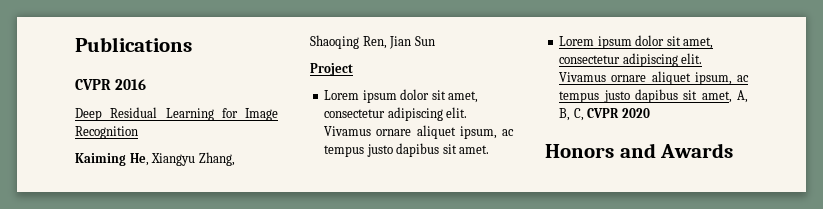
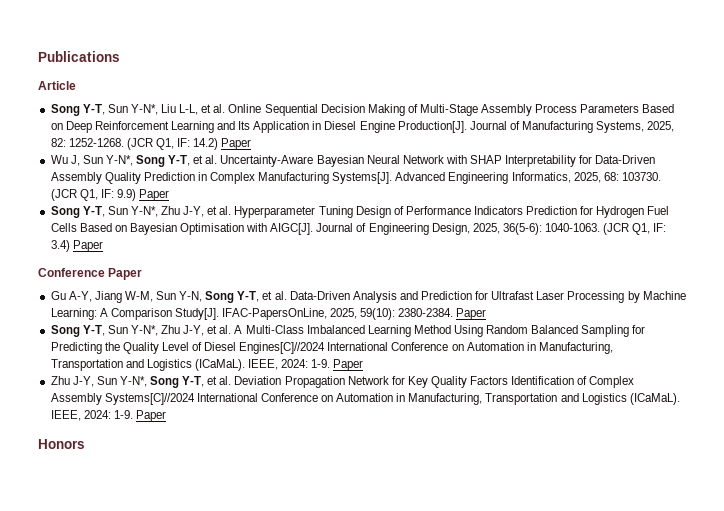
[75,79,147,90] [75,107,278,121] [75,126,138,139] [75,152,235,166] [310,35,435,49] [310,63,353,76] [324,89,479,103] [324,107,468,121] [324,125,514,139] [324,143,490,157] [559,35,714,49] [559,53,703,67] [559,71,749,85] [559,89,748,103] [559,108,650,121] CVPR 2016 // Deep Residual Learning for Image Recognition // Kaiming He, Xiangyu Zhang, Shaoqing Ren, Jian Sun // Project // Lorem ipsum dolor sit amet, consectetur adipiscing elit. Vivamus ornare aliquet ipsum, ac tempus justo dapibus sit amet. // Lorem ipsum dolor sit amet, consectetur adipiscing elit. Vivamus ornare aliquet ipsum, ac tempus justo dapibus sit amet, A, B, C, CVPR 2020 -> [38,81,76,90] [50,104,675,116] [50,121,675,133] [50,138,252,150] [50,155,656,167] [50,172,661,184] [50,189,170,201] [50,206,670,218] [50,223,667,235] [50,240,103,252] [38,268,143,280] [50,291,686,303] [50,308,487,320] [50,325,646,337] [50,342,613,354] [50,359,364,371] [50,376,635,388] [50,393,680,405] [50,410,166,422] Article // Song Y-T, Sun Y-N*, Liu L-L, et al. Online Sequential Decision Making of Multi-Stage Assembly Process Parameters Based on Deep Reinforcement Learning and Its Application in Diesel Engine Production[J]. Journal of Manufacturing Systems, 2025, 82: 1252-1268. (JCR Q1, IF: 14.2) Paper // Wu J, Sun Y-N*, Song Y-T, et al. Uncertainty-Aware Bayesian Neural Network with SHAP Interpretability for Data-Driven Assembly Quality Prediction in Complex Manufacturing Systems[J]. Advanced Engineering Informatics, 2025, 68: 103730. (JCR Q1, IF: 9.9) Paper // Song Y-T, Sun Y-N*, Zhu J-Y, et al. Hyperparameter Tuning Design of Performance Indicators Prediction for Hydrogen Fuel Cells Based on Bayesian Optimisation with AIGC[J]. Journal of Engineering Design, 2025, 36(5-6): 1040-1063. (JCR Q1, IF: 3.4) Paper // Conference Paper // Gu A-Y, Jiang W-M, Sun Y-N, Song Y-T, et al. Data-Driven Analysis and Prediction for Ultrafast Laser Processing by Machine Learning: A Comparison Study[J]. IFAC-PapersOnLine, 2025, 59(10): 2380-2384. Paper // Song Y-T, Sun Y-N*, Zhu J-Y, et al. A Multi-Class Imbalanced Learning Method Using Random Balanced Sampling for Predicting the Quality Level of Diesel Engines[C]//2024 International Conference on Automation in Manufacturing, Transportation and Logistics (ICaMaL). IEEE, 2024: 1-9. Paper // Zhu J-Y, Sun Y-N*, Song Y-T, et al. Deviation Propagation Network for Key Quality Factors Identification of Complex Assembly Systems[C]//2024 International Conference on Automation in Manufacturing, Transportation and Logistics (ICaMaL). IEEE, 2024: 1-9. Paper
[619,143,734,158] and Awards -> (85, 444) none

